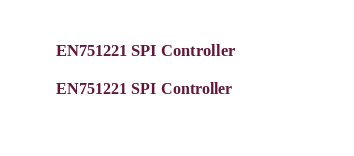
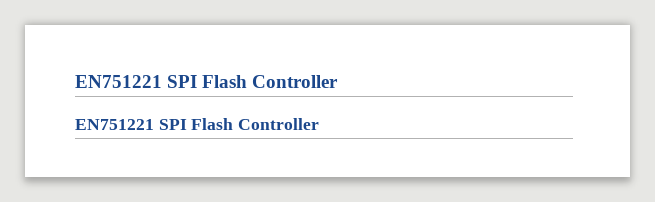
[56,45,157,56] EN751221 SPI -> [75,75,248,88] EN751221 SPI Flash
(157, 88) none -> [191,118,234,130] Flash

